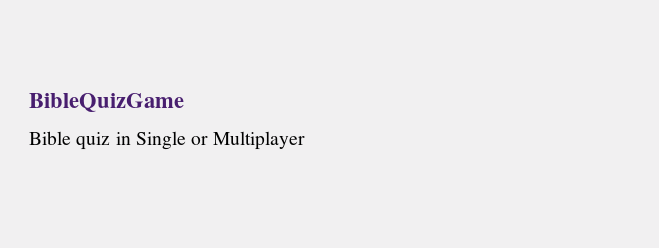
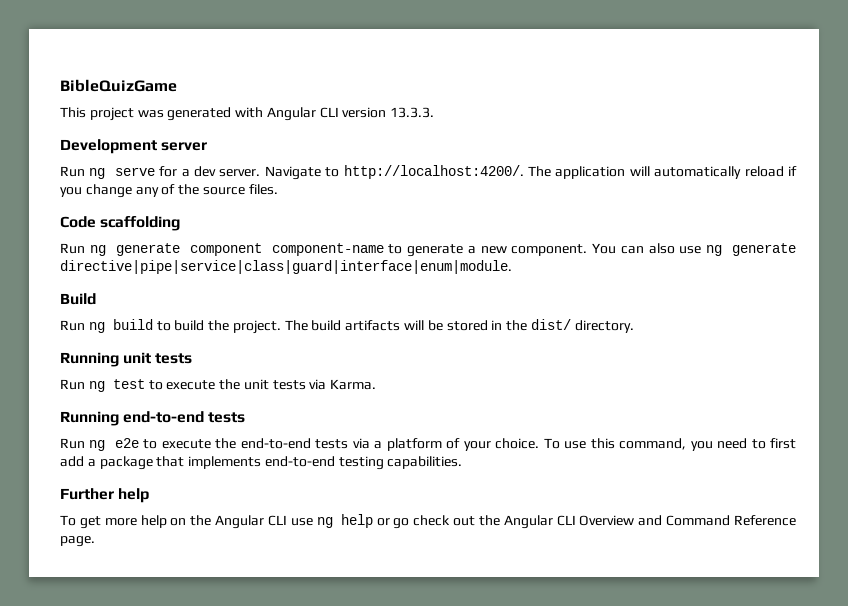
[29,131,306,150] Bible quiz in Single or Multiplayer -> [60,107,435,121] [60,139,208,154] [60,165,797,180] [60,184,278,198] [60,216,181,231] [60,243,796,257] [60,260,512,274] [60,293,96,305] [60,319,634,334] [60,352,193,367] [60,379,377,392] [60,411,246,426] [60,438,796,451] [60,456,463,470] [60,488,150,503] [60,514,797,529] [60,536,95,547] This project was generated with Angular CLI version 13.3.3. // Development server // Run ng serve for a dev server. Navigate to http://localhost:4200/. The application will automatically reload if you change any of the source files. // Code scaffolding // Run ng generate component component-name to generate a new component. You can also use ng generate directive|pipe|service|class|guard|interface|enum|module. // Build // Run ng build to build the project. The build artifacts will be stored in the dist/ directory. // Running unit tests // Run ng test to execute the unit tests via Karma. // Running end-to-end tests // Run ng e2e to execute the end-to-end tests via a platform of your choice. To use this command, you need to first add a package that implements end-to-end testing capabilities. // Further help // To get more help on the Angular CLI use ng help or go check out the Angular CLI Overview and Command Reference page.

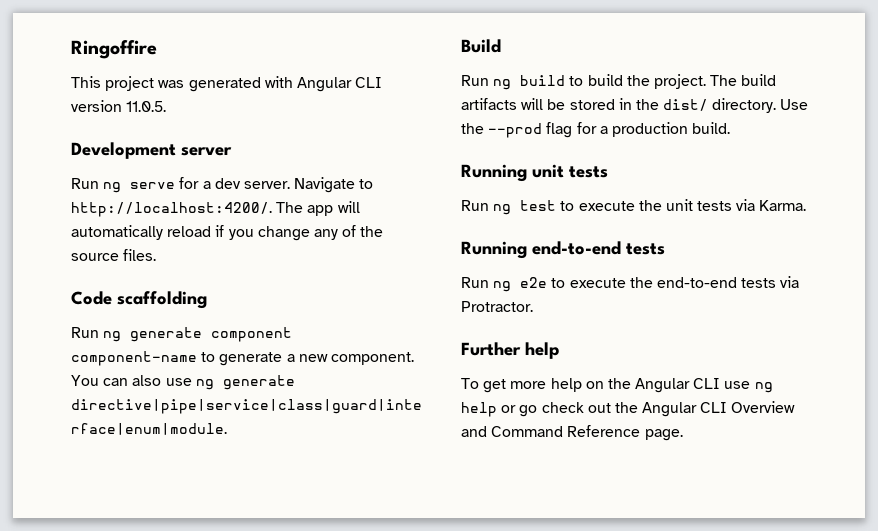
[60,79,177,92] BibleQuizGame -> [71,40,157,59] Ringoffire
[390,107,435,118] 13.3.3. -> [126,101,167,112] 11.0.5.
[555,166,626,179] application -> [307,205,334,216] app
(634, 326) none -> [780,99,809,110] [461,122,731,138] Use the --prod flag for a production build.
[374,438,796,451] [60,456,463,470] a platform of your choice. To use this command, you need to first add a package that implements end-to-end testing capabilities. -> [461,301,533,312] Protractor.

